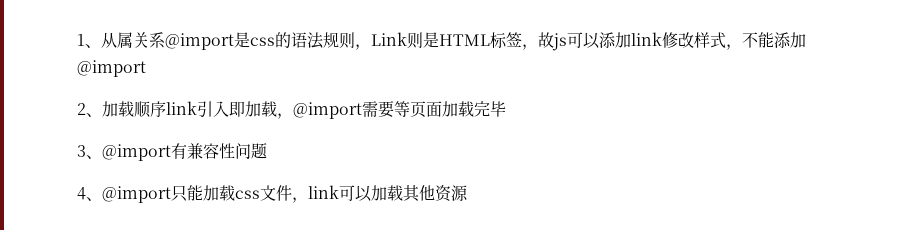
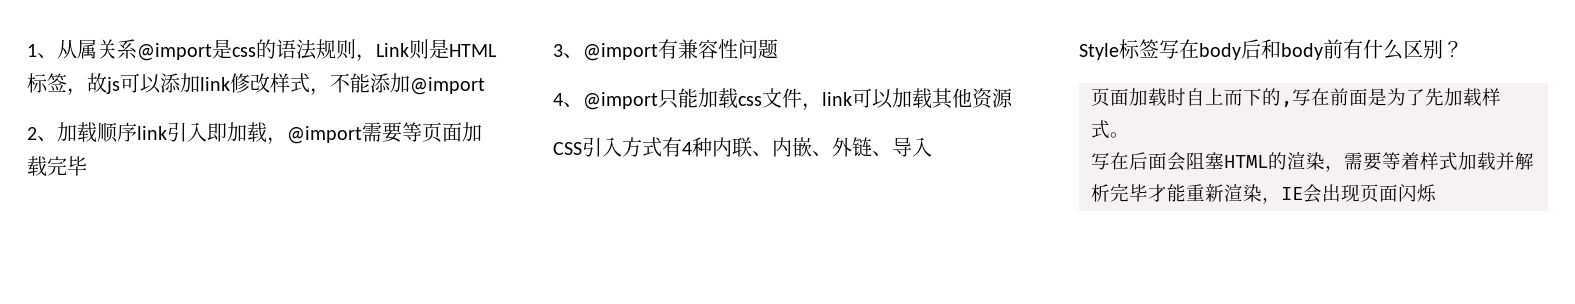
(468, 193) none -> [553,137,932,157] [1079,39,1463,60] [1091,88,1501,107] [1091,120,1129,139] [1091,152,1534,172] [1091,183,1437,204] // CSS引入方式有4种内联、内嵌、外链、导入 // Style标签写在body后和body前有什么区别？ // 页面加载时自上而下的,写在前面是为了先加载样式。 // 写在后面会阻塞HTML的渲染，需要等着样式加载并解析完毕才能重新渲染，IE会出现页面闪烁

